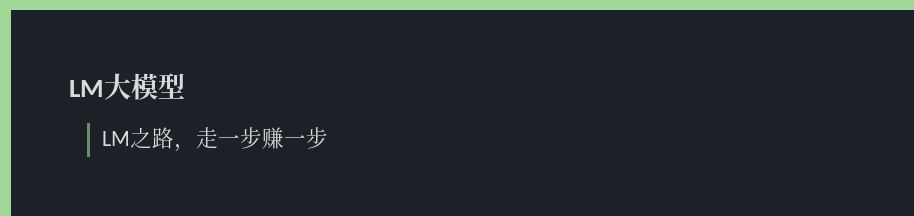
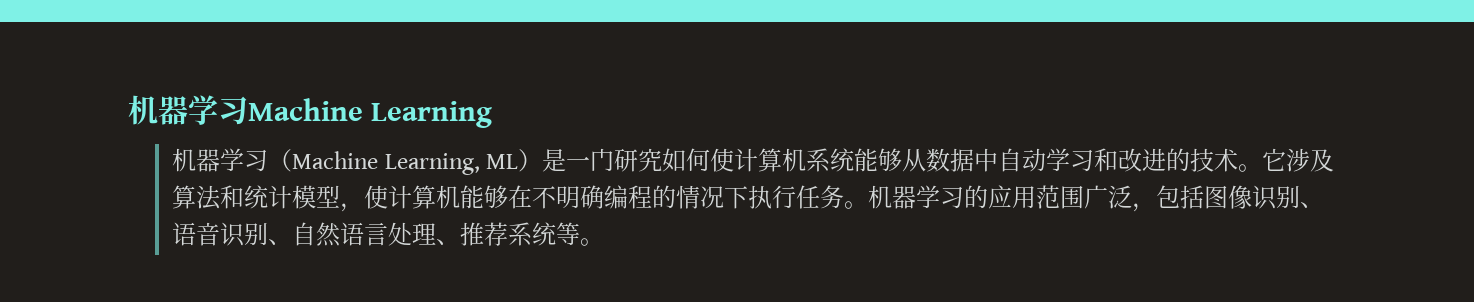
[69,73,185,100] [101,127,328,152] LM大模型 // LM之路，走一步赚一步 -> [128,95,493,128] [172,148,1335,175] [172,185,1325,212] [172,222,605,247] 机器学习Machine Learning // 机器学习（Machine Learning, ML）是一门研究如何使计算机系统能够从数据中自动学习和改进的技术。它涉及算法和统计模型，使计算机能够在不明确编程的情况下执行任务。机器学习的应用范围广泛，包括图像识别、语音识别、自然语言处理、推荐系统等。

